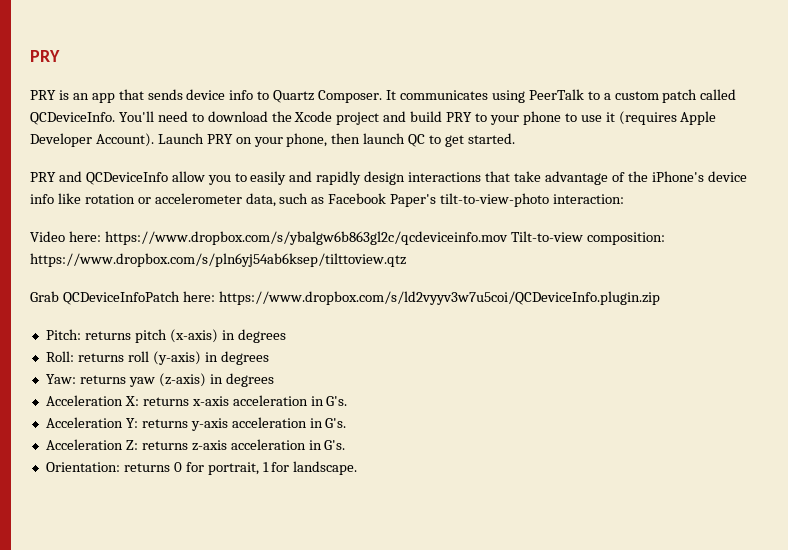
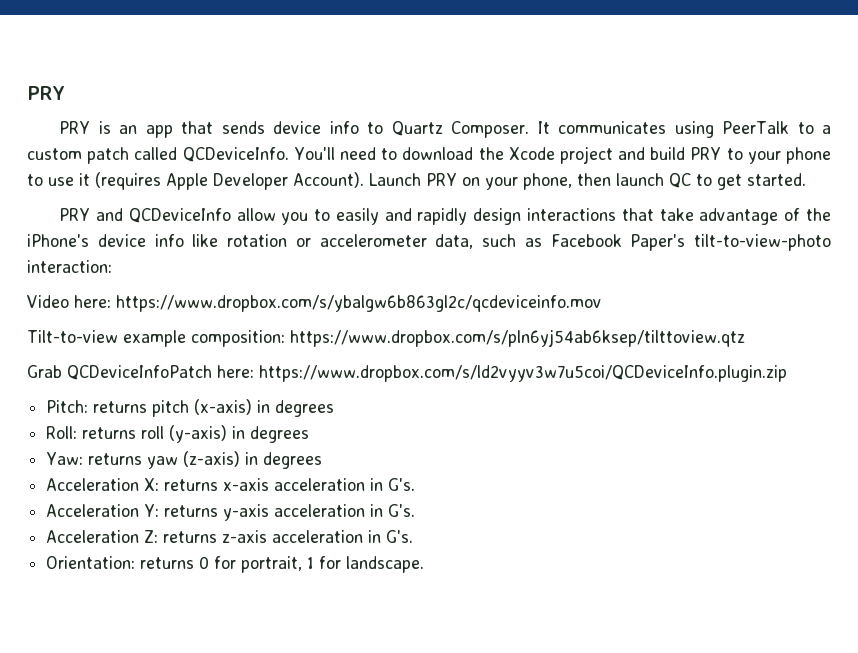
[510,231,583,242] Tilt-to-view -> [27,330,186,347] // Tilt-to-view example

